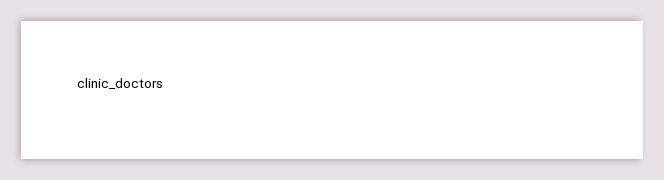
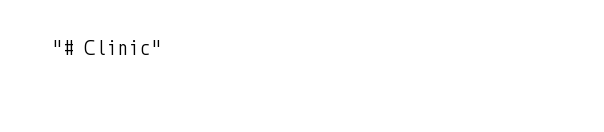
[77,78,163,89] clinic_doctors -> [51,40,161,55] "# Clinic"

